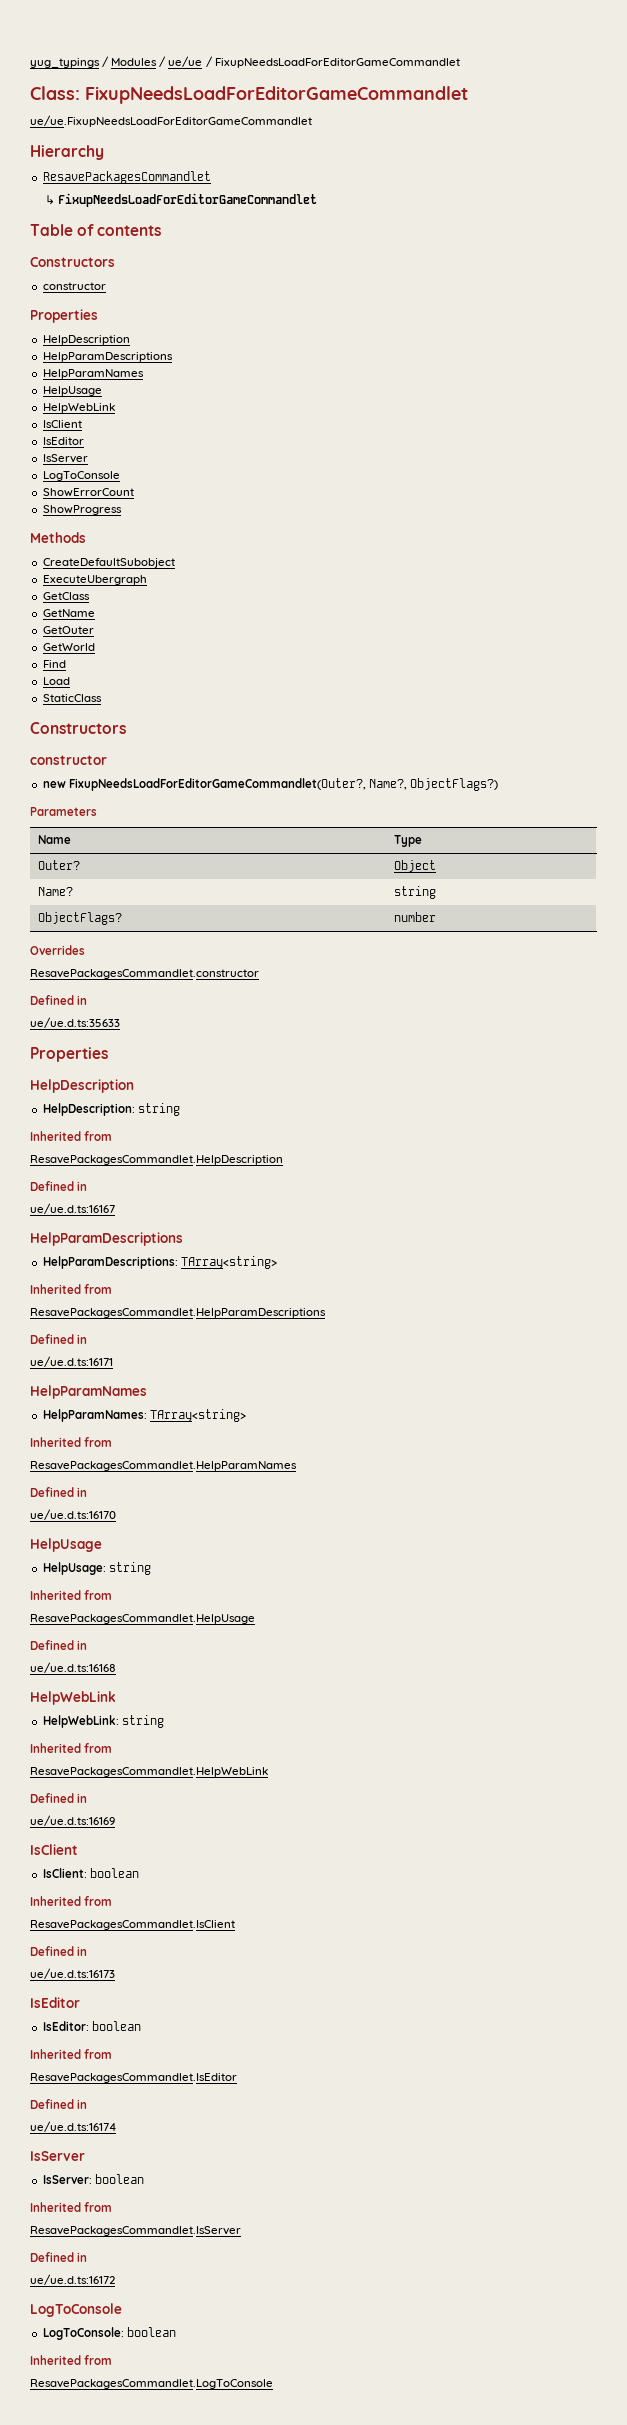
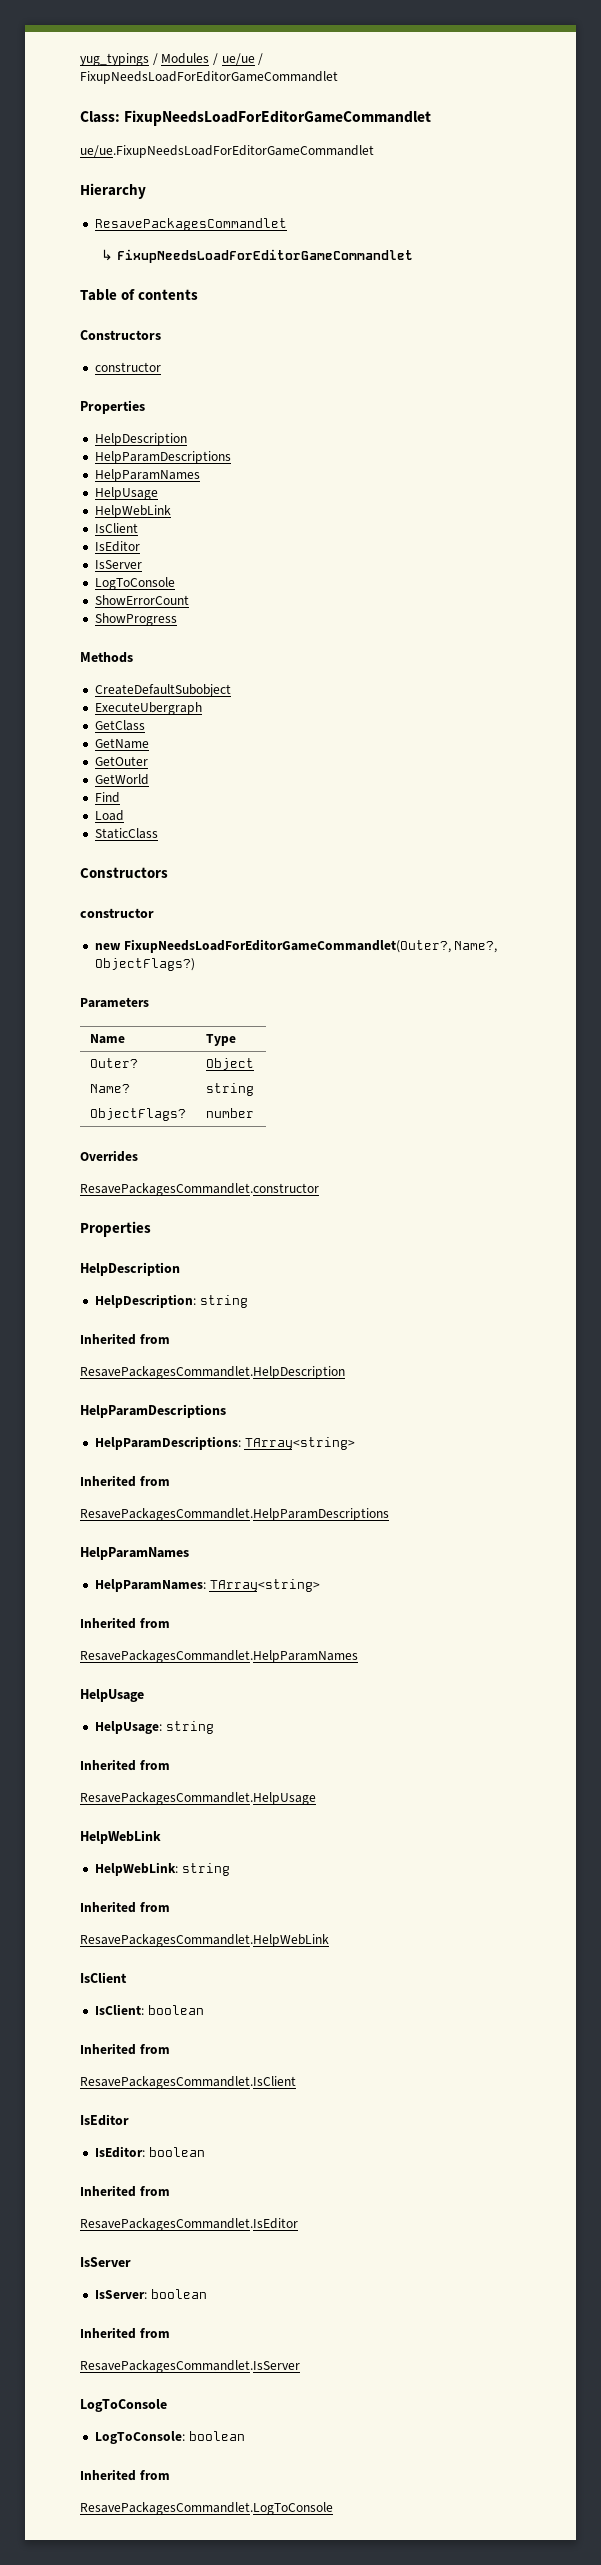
[30,995,88,1005] [30,1017,120,1028] // Defined in // ue/ue.d.ts:35633 -> (319, 1189) none
[30,1181,88,1191] [30,1203,115,1214] // Defined in // ue/ue.d.ts:16167 -> (345, 1372) none
[30,1334,88,1344] [30,1356,113,1367] // Defined in // ue/ue.d.ts:16171 -> (389, 1514) none
[30,1487,88,1497] [30,1509,116,1520] // Defined in // ue/ue.d.ts:16170 -> (358, 1656) none
[30,1640,88,1650] [30,1662,116,1673] // Defined in // ue/ue.d.ts:16168 -> (316, 1798) none
[30,1793,88,1803] [30,1815,115,1826] // Defined in // ue/ue.d.ts:16169 -> (329, 1940) none
[30,1946,88,1956] [30,1968,115,1979] // Defined in // ue/ue.d.ts:16173 -> (296, 2082) none
[30,2099,88,2109] [30,2121,116,2132] // Defined in // ue/ue.d.ts:16174 -> (298, 2224) none
[30,2252,88,2262] [30,2274,115,2285] // Defined in // ue/ue.d.ts:16172 -> (300, 2366) none

